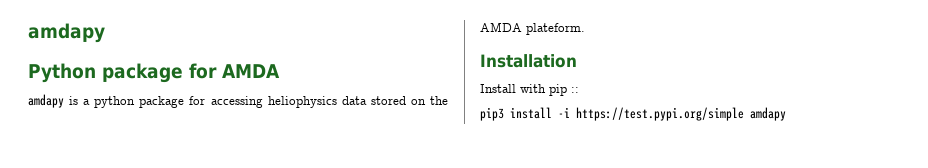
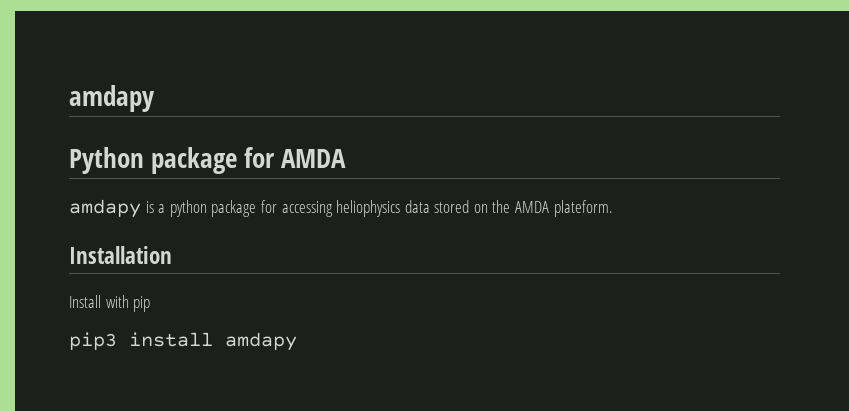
[571,87,579,93] :: -> (151, 304) none
[558,107,744,121] -i https://test.pypi.org/simple -> (213, 339) none

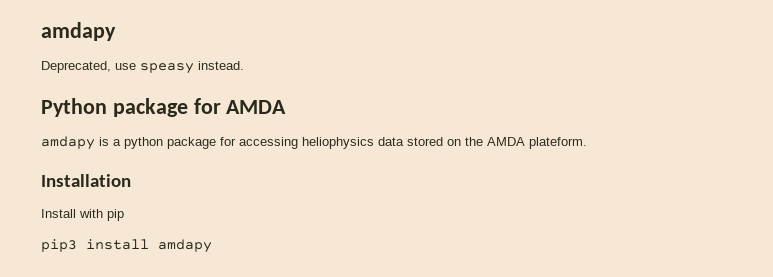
[69,85,155,112] amdapy -> [41,22,116,41] [41,61,244,74] amdapy // Deprecated, use speasy instead.

